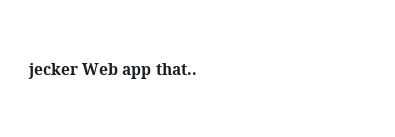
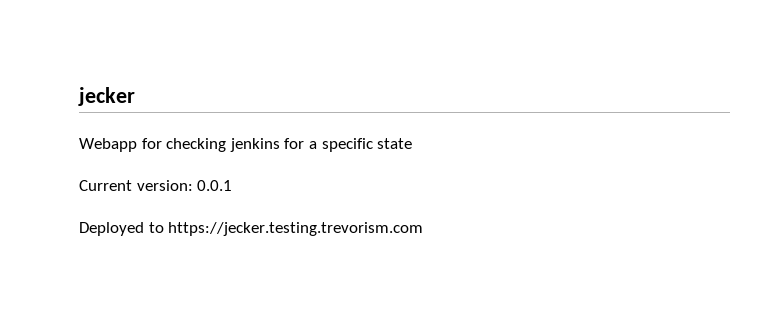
[82,63,197,79] Web app that.. -> [79,138,413,152] [79,180,233,191] [79,222,424,236] // Webapp for checking jenkins for a specific state // Current version: 0.0.1 // Deployed to https://jecker.testing.trevorism.com

